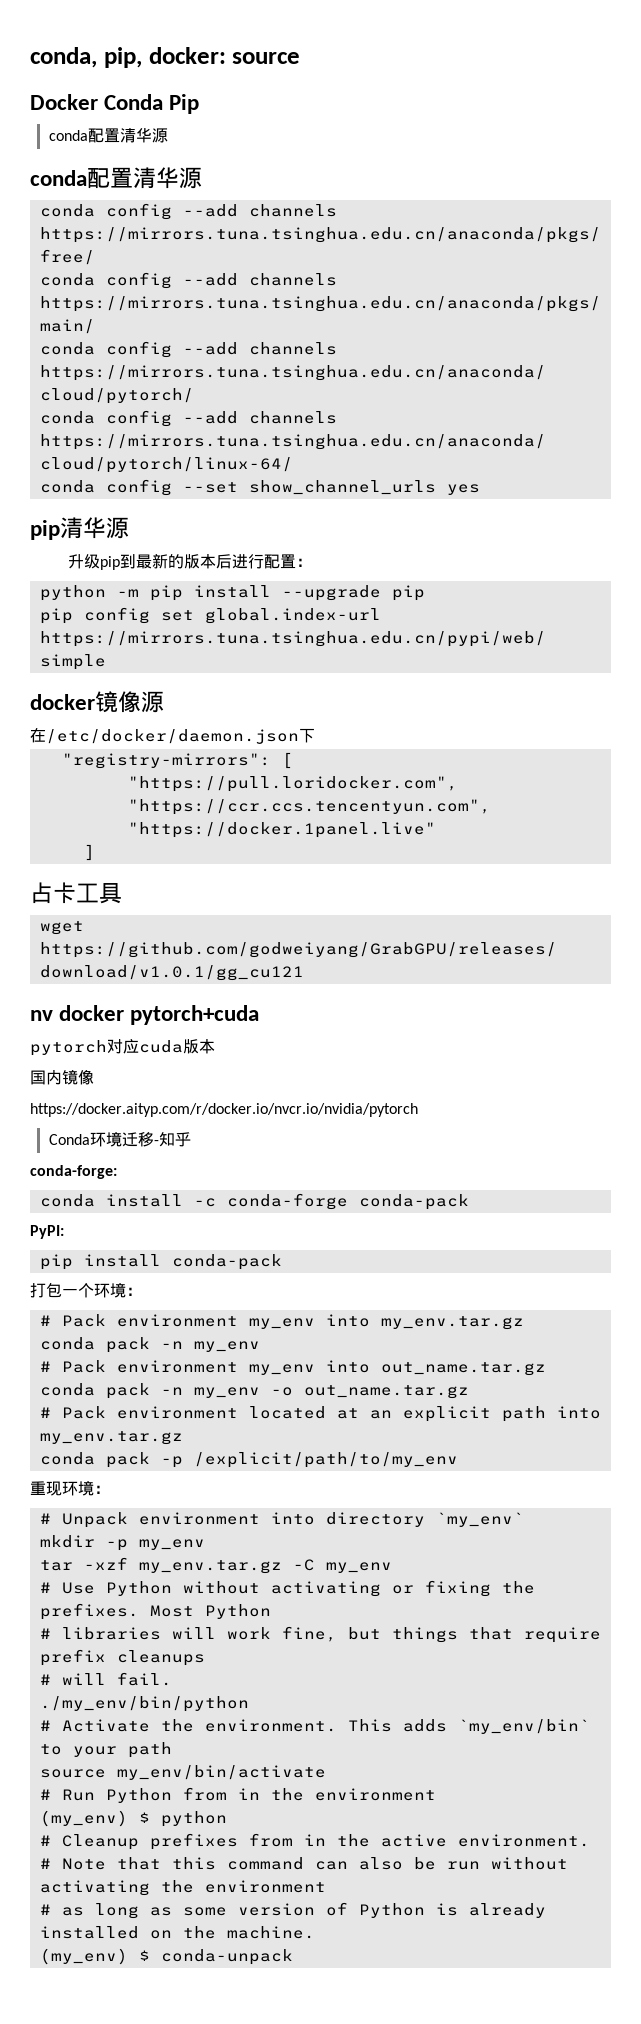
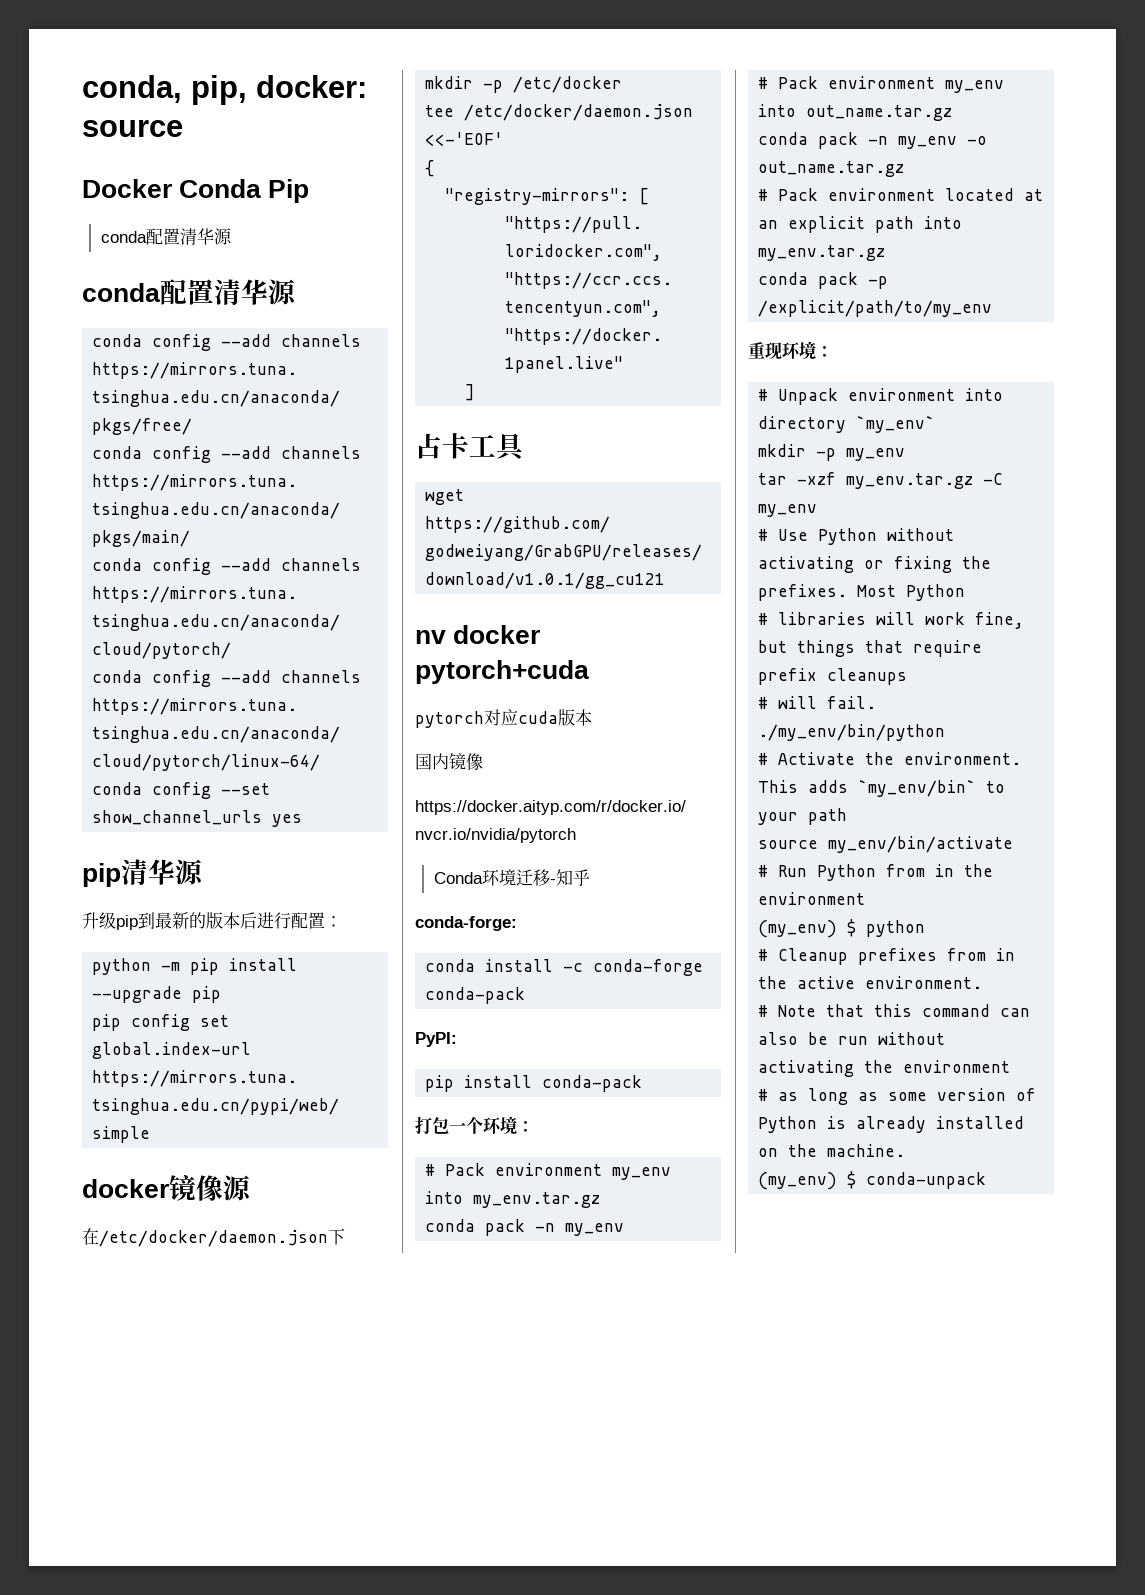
(315, 735) none -> [425,76,623,93] [425,104,694,121] [425,132,504,146] [425,160,435,177] // mkdir -p /etc/docker // tee /etc/docker/daemon.json <<-'EOF' // {

